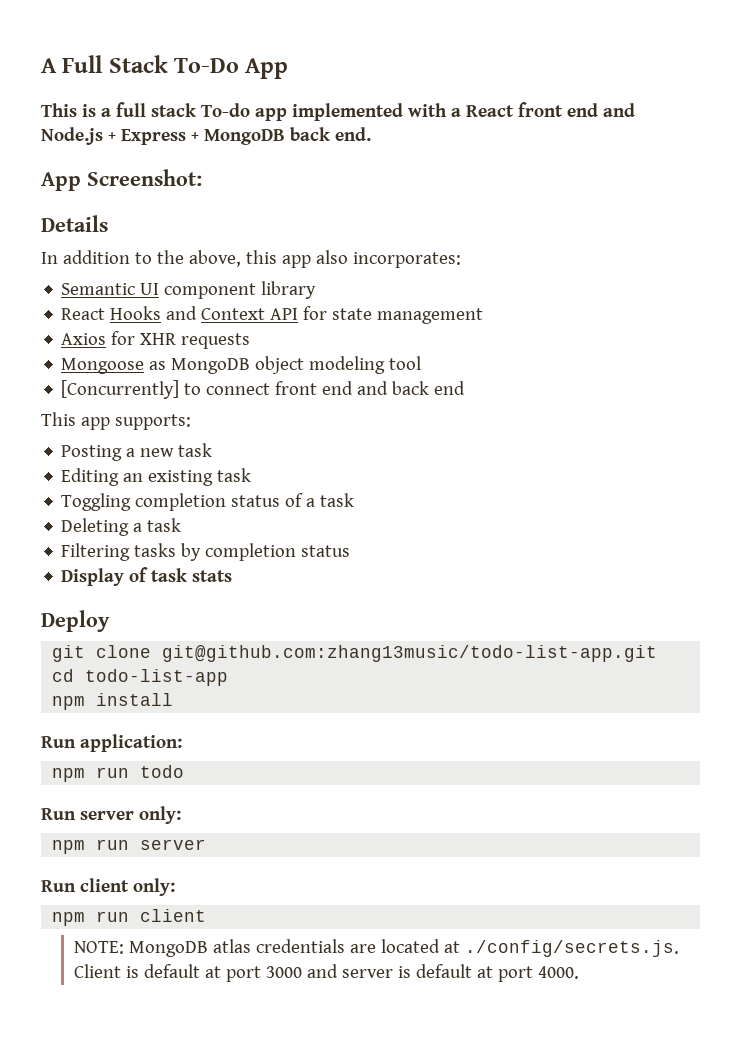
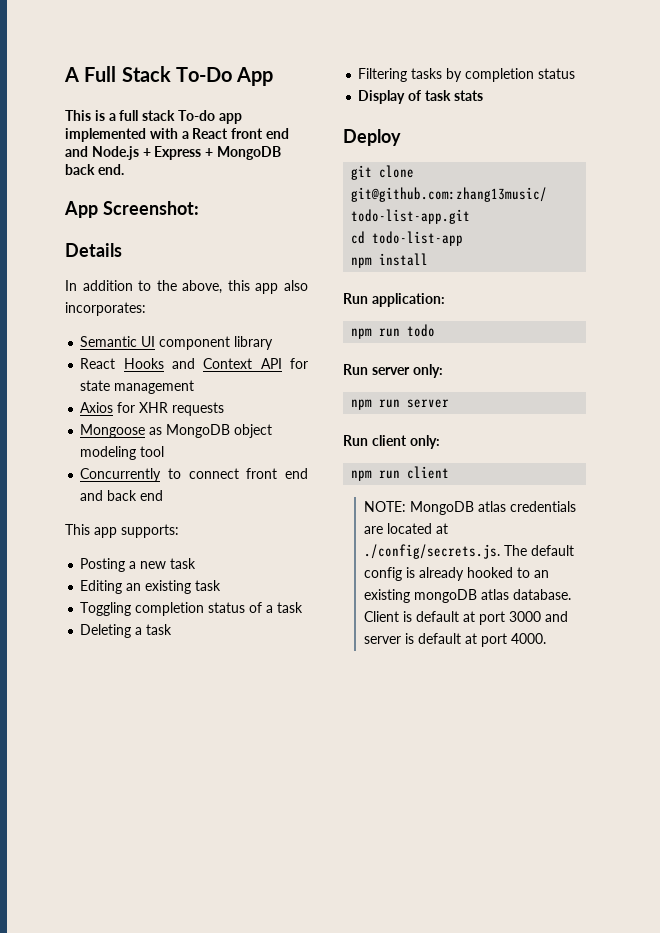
[61,380,180,399] [Concurrently] -> [80,468,162,482] Concurrently
(680, 948) none -> [503,545,574,556] [363,567,549,581] [363,589,571,603] The default config is already hooked to an existing mongoDB atlas database.

